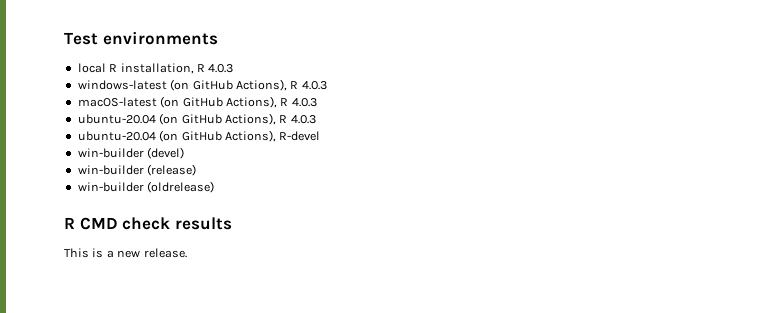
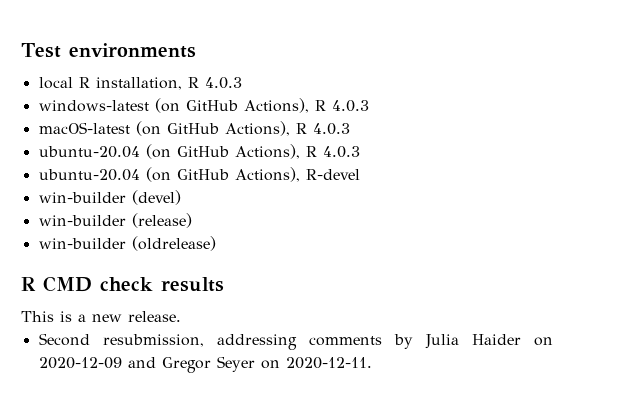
(187, 253) none -> [38,333,553,350] [38,356,372,373] // Second resubmission, addressing comments by Julia Haider on 2020-12-09 and Gregor Seyer on 2020-12-11.

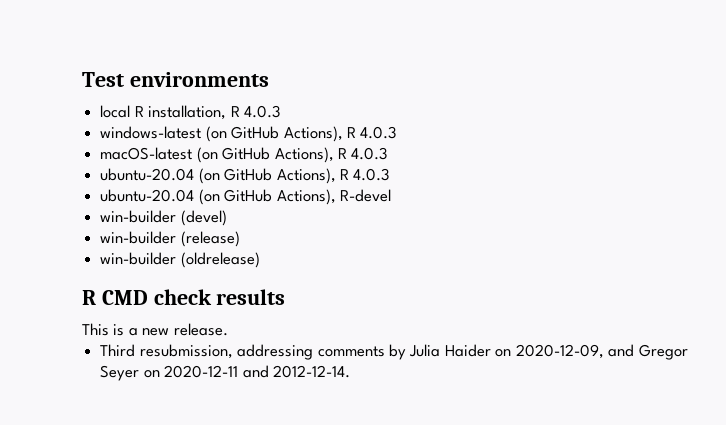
[38,333,90,346] Second -> [100,344,136,357] Third
[38,357,122,369] 2020-12-09 -> [515,344,604,359] 2020-12-09,
[285,357,372,369] 2020-12-11. -> [164,365,350,378] 2020-12-11 and 2012-12-14.

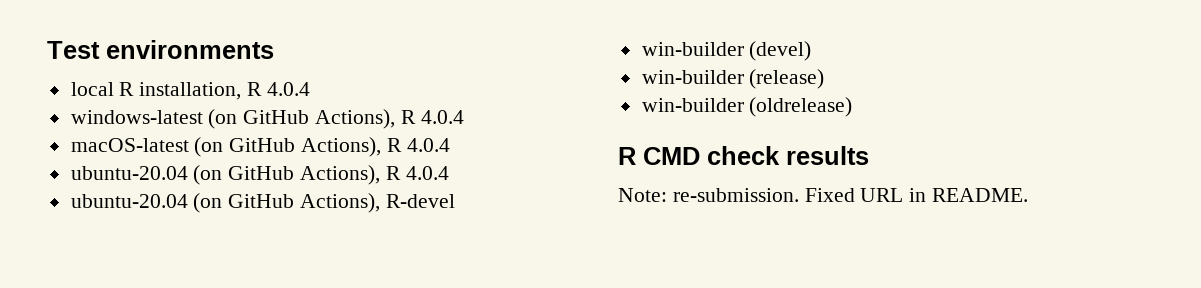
[243,105,281,118] 4.0.3 -> [266,82,310,96] 4.0.4
[360,126,398,139] 4.0.3 -> [420,110,464,124] 4.0.4
[351,147,389,160] 4.0.3 -> [406,138,450,152] 4.0.4
[353,168,391,181] 4.0.3 -> [405,166,449,180] 4.0.4
[82,323,228,336] [100,344,688,360] [100,365,350,381] This is a new release. // Third resubmission, addressing comments by Julia Haider on 2020-12-09, and Gregor Seyer on 2020-12-11 and 2012-12-14. -> [618,188,1029,202] Note: re-submission. Fixed URL in README.

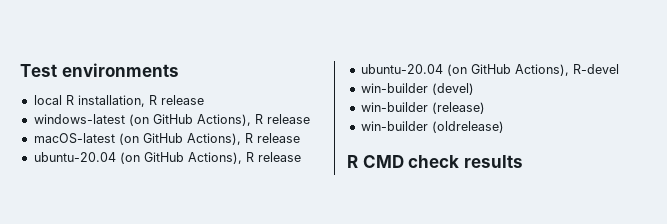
[266,82,310,96] 4.0.4 -> [160,95,204,105] release
[420,110,464,124] 4.0.4 -> [266,114,310,124] release
[406,138,450,152] 4.0.4 -> [256,133,300,143] release
[405,166,449,180] 4.0.4 -> [257,152,301,162] release
[618,188,1029,202] // Note: re-submission. Fixed URL in README. -> (523, 161) none

